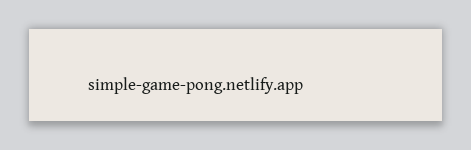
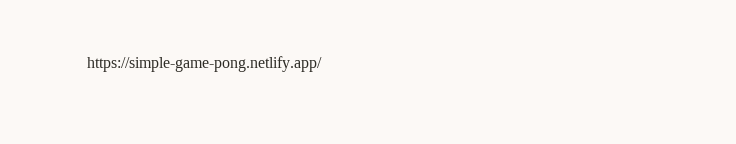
[88,77,303,94] simple-game-pong.netlify.app -> [87,56,322,72] https://simple-game-pong.netlify.app/

